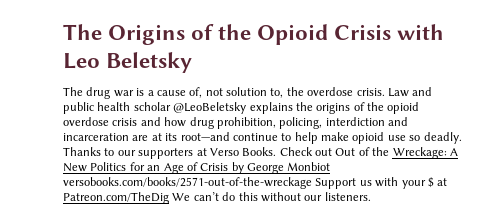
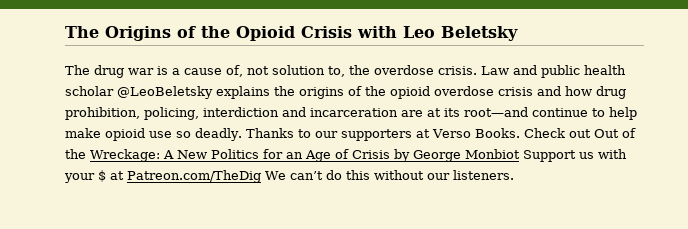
[63,177,312,189] versobooks.com/books/2571-out-of-the-wreckage -> (520, 154) none

